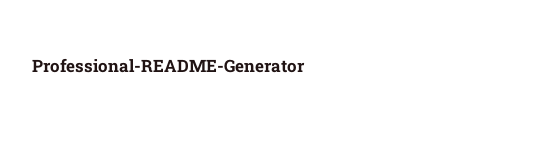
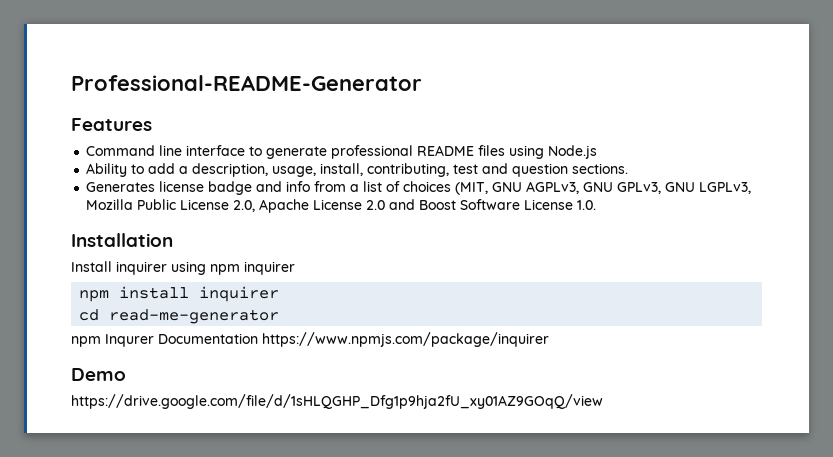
(305, 65) none -> [71,118,152,131] [86,145,598,159] [86,163,629,177] [86,181,752,195] [86,199,597,213] [71,233,173,247] [71,261,295,275] [79,286,280,302] [79,309,280,324] [71,332,549,347] [71,368,126,381] [71,394,603,409] // Features // Command line interface to generate professional README files using Node.js // Ability to add a description, usage, install, contributing, test and question sections. // Generates license badge and info from a list of choices (MIT, GNU AGPLv3, GNU GPLv3, GNU LGPLv3, Mozilla Public License 2.0, Apache License 2.0 and Boost Software License 1.0. // Installation // Install inquirer using npm inquirer // npm install inquirer // cd read-me-generator // npm Inqurer Documentation https://www.npmjs.com/package/inquirer // Demo // https://drive.google.com/file/d/1sHLQGHP_Dfg1p9hja2fU_xy01AZ9GOqQ/view

